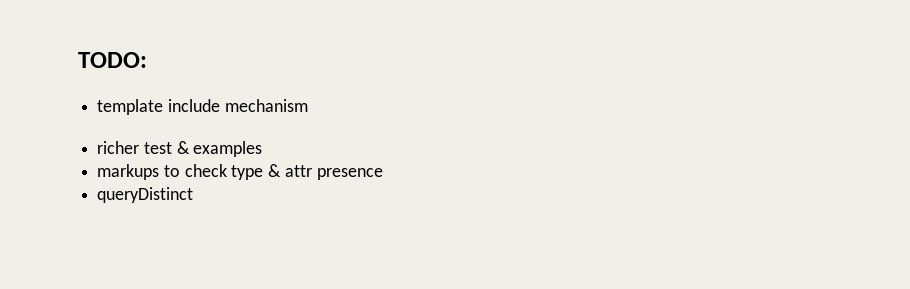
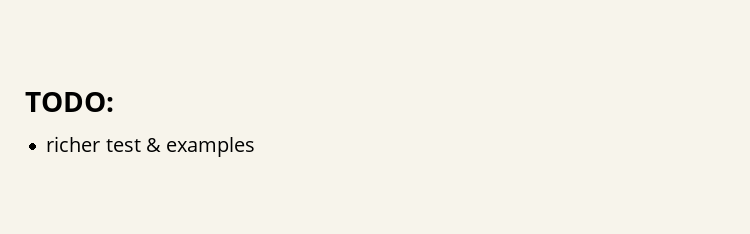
[97,99,308,115] // template include mechanism -> (114, 102) none
[97,164,383,180] [97,187,194,203] // markups to check type & attr presence // queryDistinct -> (256, 147) none

